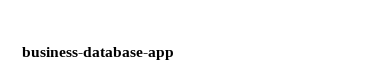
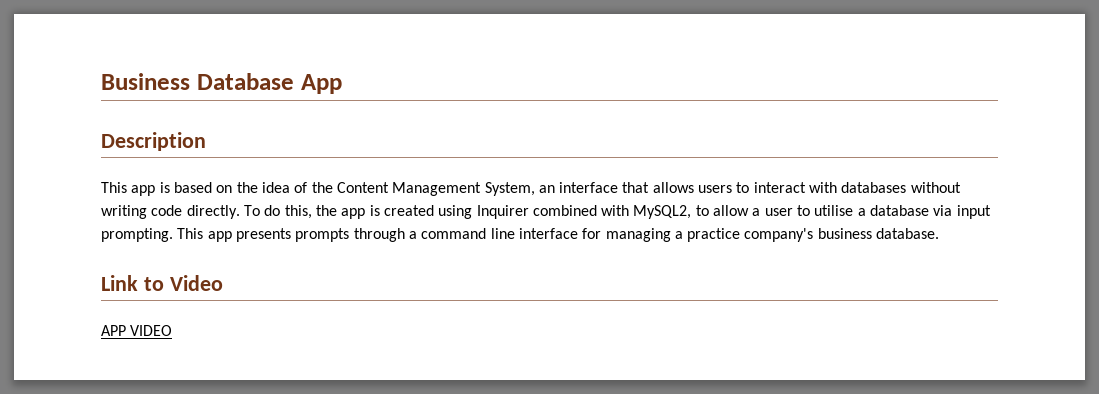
[22,47,174,60] business-database-app -> [101,73,342,94] [101,132,206,151] [101,182,961,196] [101,205,991,219] [101,228,940,242] [101,275,223,291] [101,325,173,336] Business Database App // Description // This app is based on the idea of the Content Management System, an interface that allows users to interact with databases without writing code directly. To do this, the app is created using Inquirer combined with MySQL2, to allow a user to utilise a database via input prompting. This app presents prompts through a command line interface for managing a practice company's business database. // Link to Video // APP VIDEO

